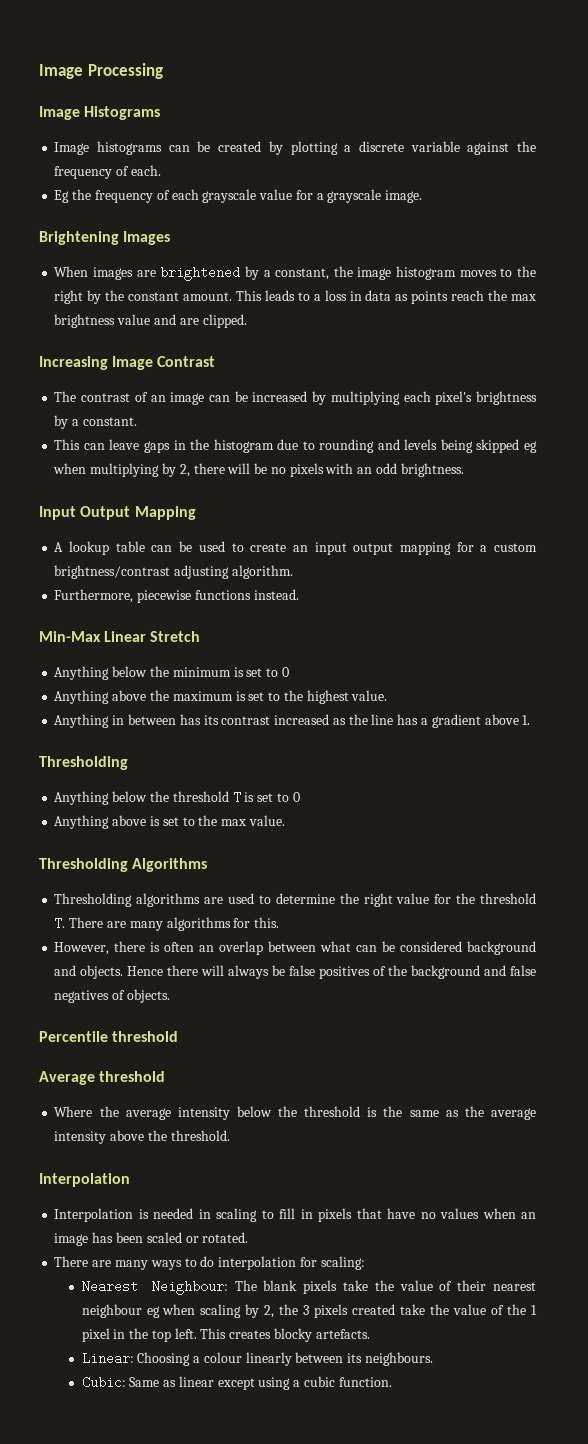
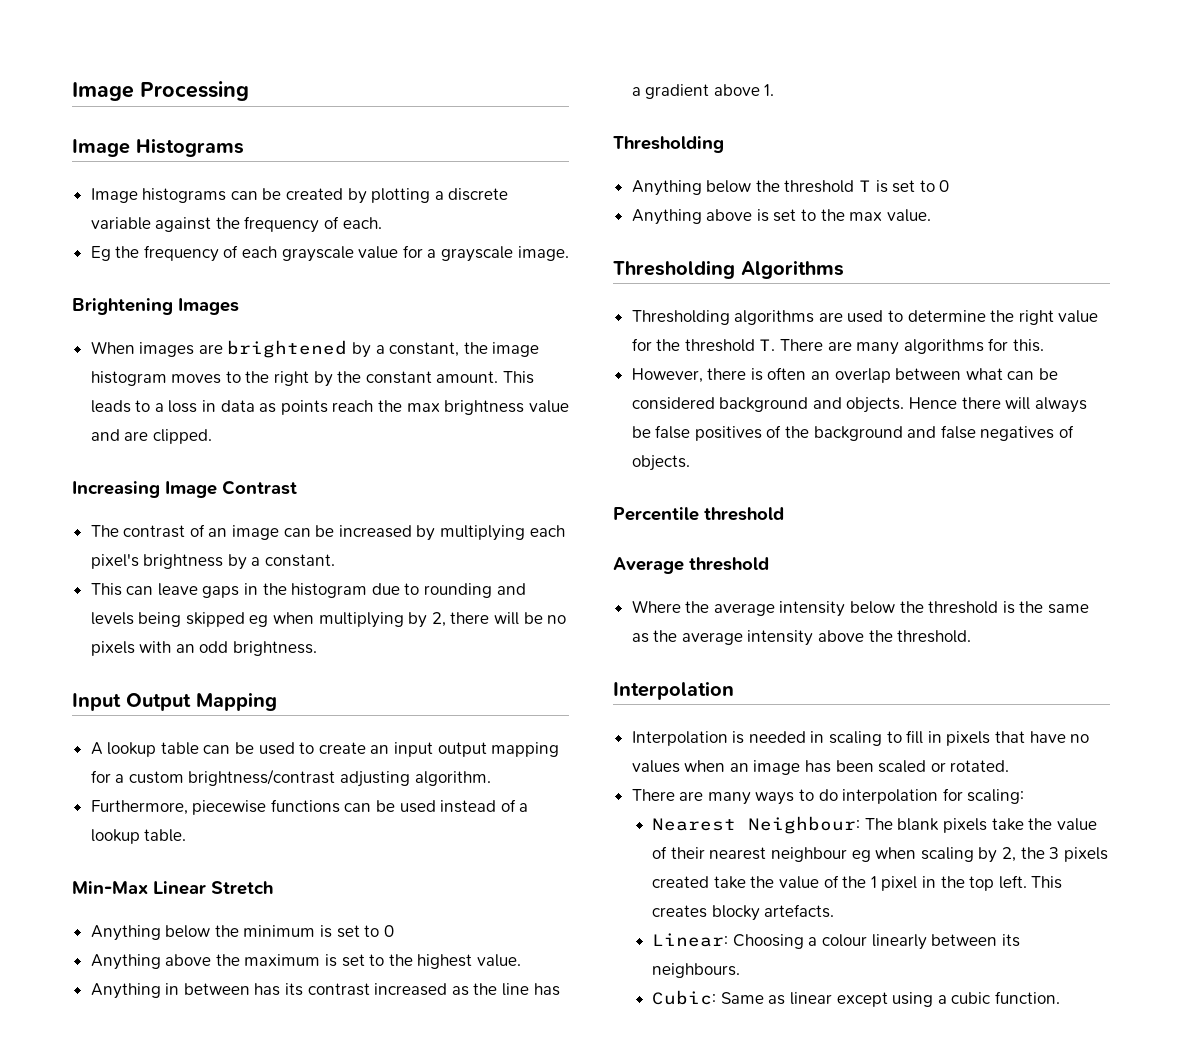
[253,589,299,600] instead. -> [344,799,529,813] [90,829,187,844] can be used instead of a lookup table.

